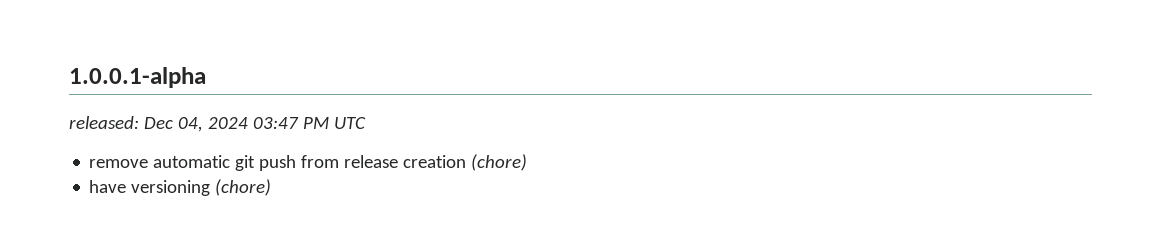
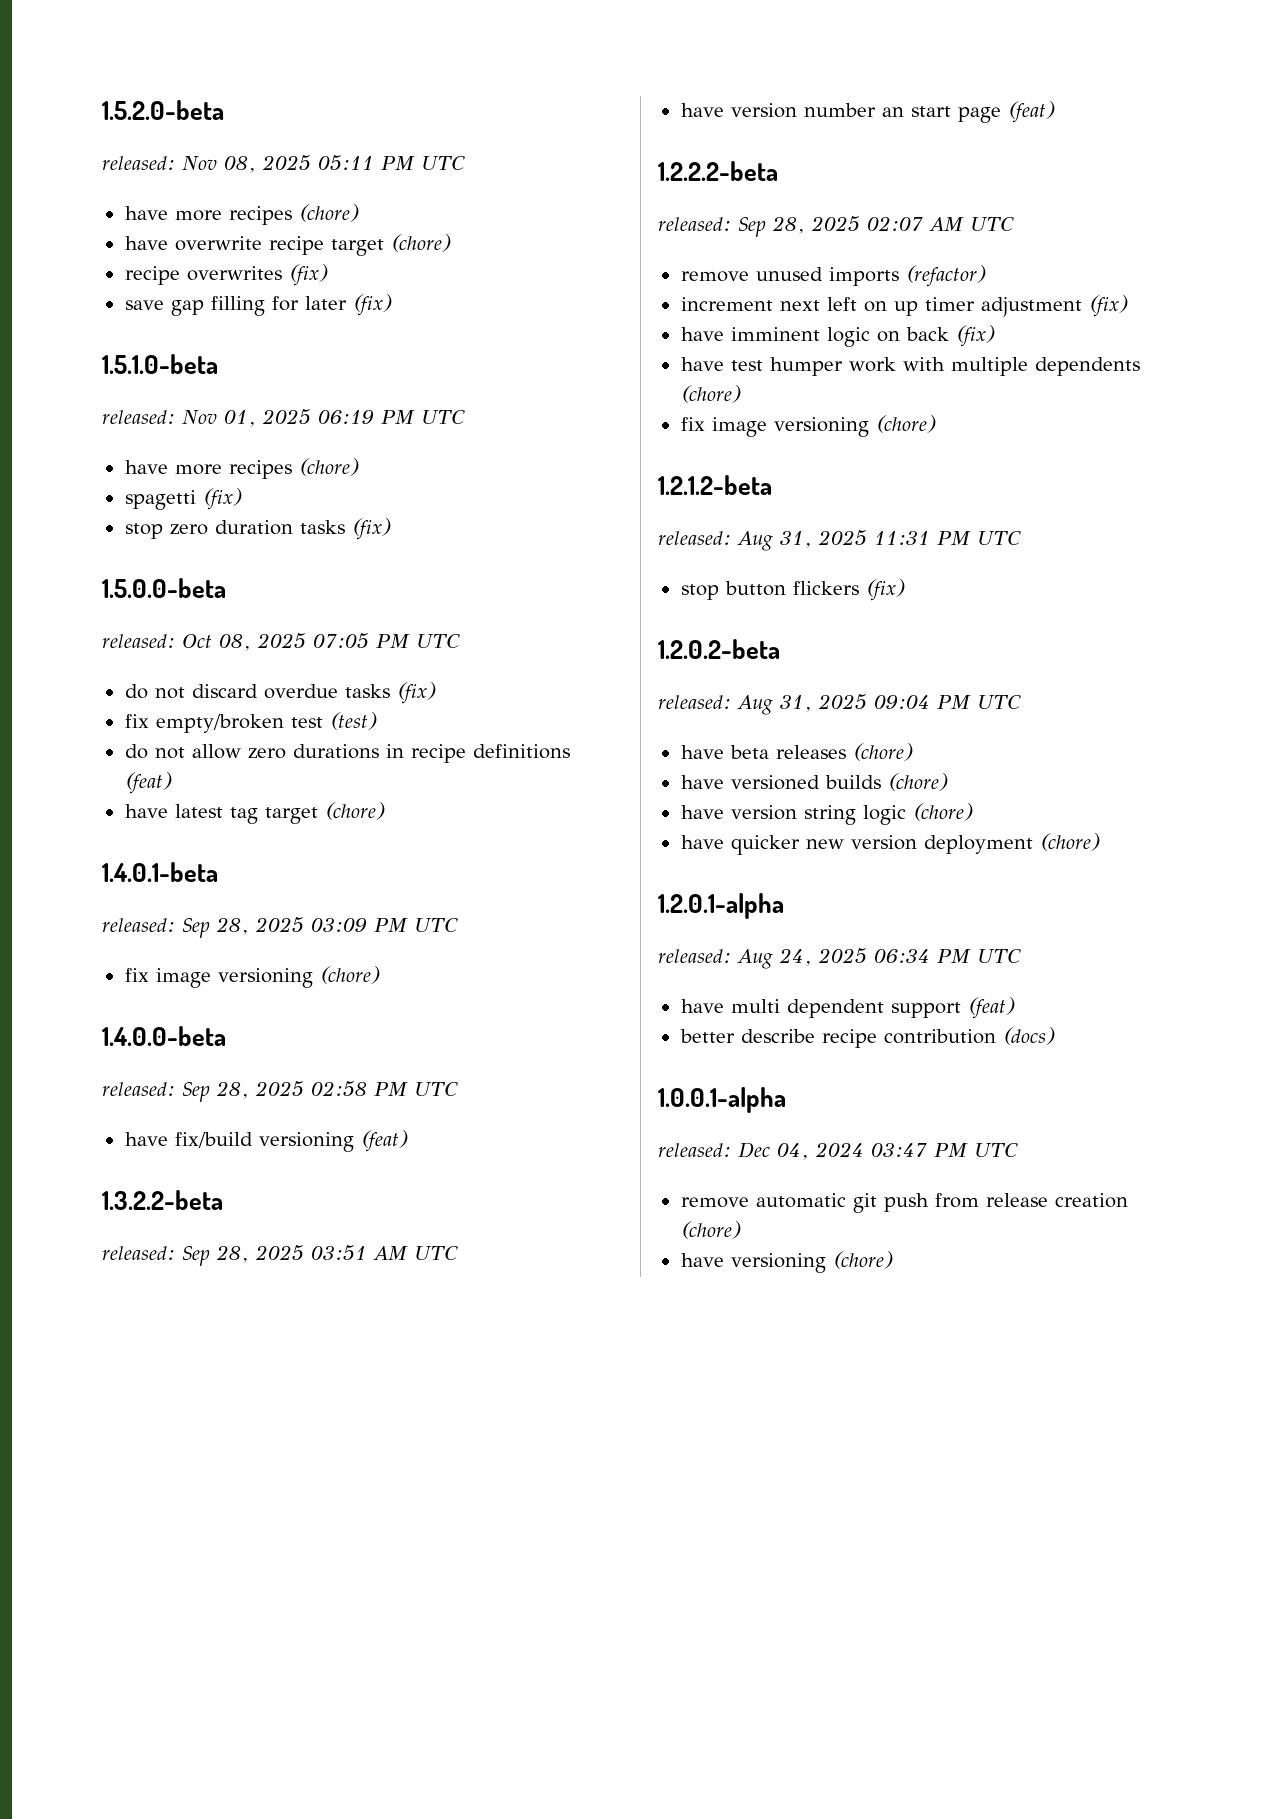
(69, 77) none -> [102,100,224,120] [102,155,465,173] [124,204,359,225] [124,234,451,256] [124,264,328,286] [124,294,392,316] [102,354,218,374] [102,409,465,427] [124,458,359,479] [124,488,242,510] [124,518,391,540] [102,578,226,598] [102,633,460,651] [124,682,436,704] [124,712,377,733] [124,744,570,763] [124,772,172,794] [124,802,385,824] [102,862,218,882] [102,917,458,938] [124,966,380,988] [102,1026,226,1046] [102,1081,458,1102] [124,1130,408,1152] [102,1190,223,1210] [102,1245,458,1266] [680,101,1055,123] [658,161,778,181] [658,216,1014,237] [680,265,986,287] [680,295,1128,317] [680,325,995,347] [680,357,1140,376] [680,385,741,403] [680,415,936,437] [658,475,772,495] [658,530,1021,551] [680,579,905,601] [658,639,780,659] [658,694,1021,715] [680,743,913,761] [680,773,948,791] [680,803,973,825] [680,833,1100,855] [658,893,784,919] [658,948,1021,969] [680,997,1015,1019] [679,1027,1055,1048] 1.5.2.0-beta // released: Nov 08, 2025 05:11 PM UTC // have more recipes (chore) // have overwrite recipe target (chore) // recipe overwrites (fix) // save gap filling for later (fix) // 1.5.1.0-beta // released: Nov 01, 2025 06:19 PM UTC // have more recipes (chore) // spagetti (fix) // stop zero duration tasks (fix) // 1.5.0.0-beta // released: Oct 08, 2025 07:05 PM UTC // do not discard overdue tasks (fix) // fix empty/broken test (test) // do not allow zero durations in recipe definitions (feat) // have latest tag target (chore) // 1.4.0.1-beta // released: Sep 28, 2025 03:09 PM UTC // fix image versioning (chore) // 1.4.0.0-beta // released: Sep 28, 2025 02:58 PM UTC // have fix/build versioning (feat) // 1.3.2.2-beta // released: Sep 28, 2025 03:51 AM UTC // have version number an start page (feat) // 1.2.2.2-beta // released: Sep 28, 2025 02:07 AM UTC // remove unused imports (refactor) // increment next left on up timer adjustment (fix) // have imminent logic on back (fix) // have test humper work with multiple dependents (chore) // fix image versioning (chore) // 1.2.1.2-beta // released: Aug 31, 2025 11:31 PM UTC // stop button flickers (fix) // 1.2.0.2-beta // released: Aug 31, 2025 09:04 PM UTC // have beta releases (chore) // have versioned builds (chore) // have version string logic (chore) // have quicker new version deployment (chore) // 1.2.0.1-alpha // released: Aug 24, 2025 06:34 PM UTC // have multi dependent support (feat) // better describe recipe contribution (docs) //

